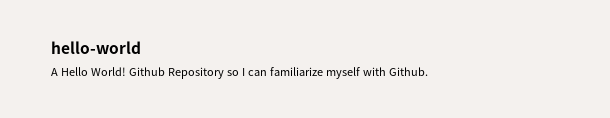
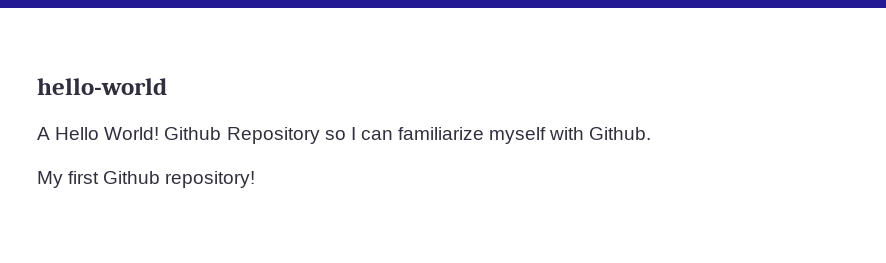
(428, 71) none -> [37,171,256,188] // My first Github repository!

